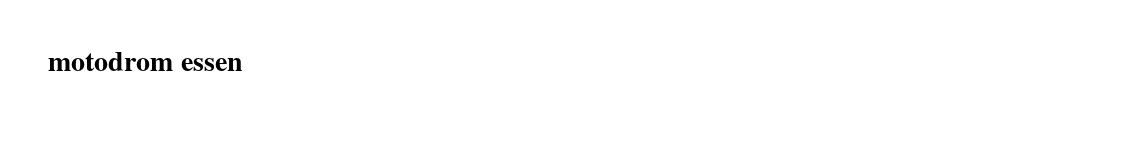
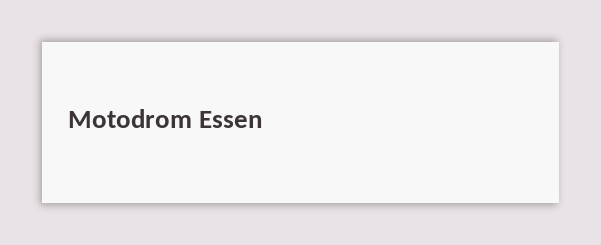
[48,52,243,71] motodrom essen -> [68,109,263,128] Motodrom Essen

